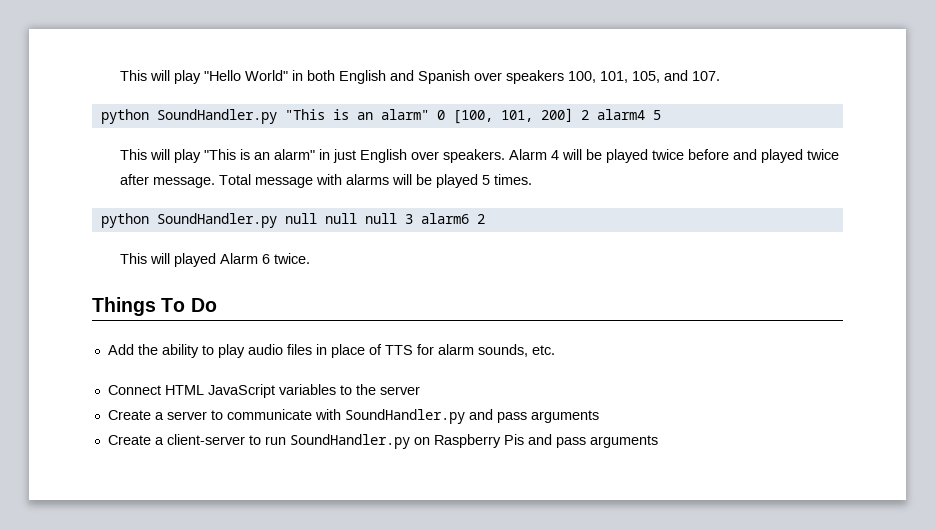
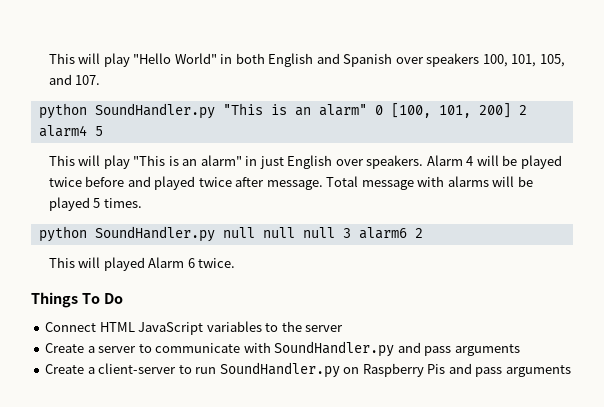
[107,344,555,358] // Add the ability to play audio files in place of TTS for alarm sounds, etc. -> (123, 298) none

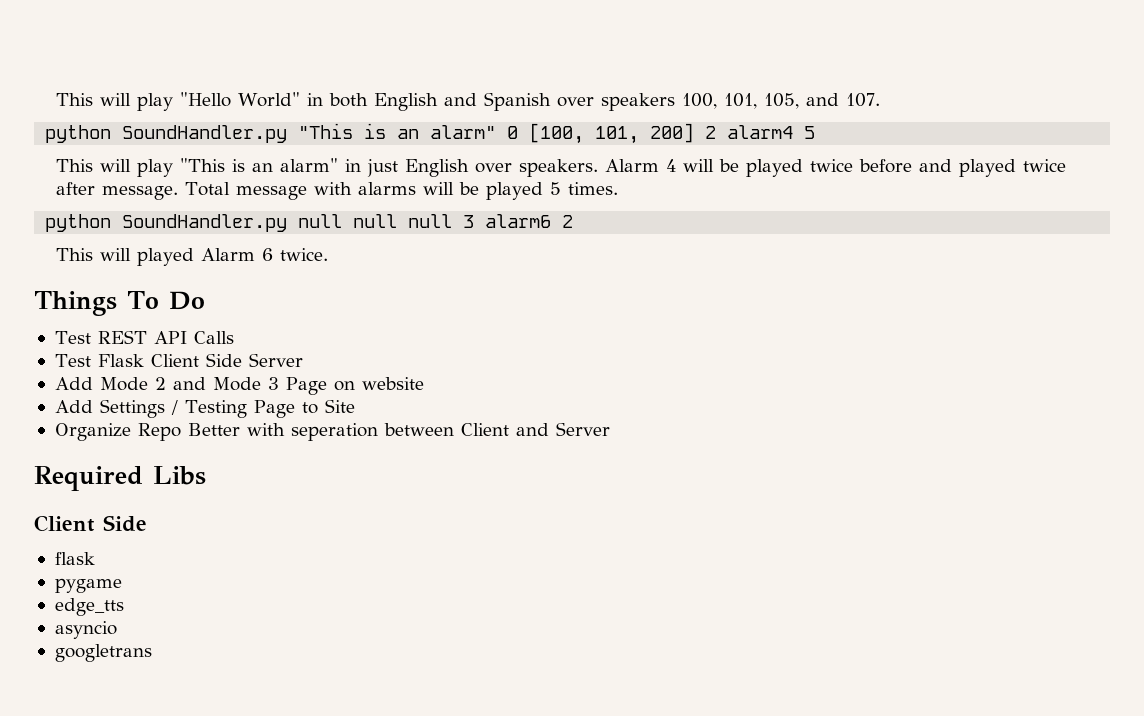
[45,321,344,335] [45,341,520,357] [45,362,571,378] Connect HTML JavaScript variables to the server // Create a server to communicate with SoundHandler.py and pass arguments // Create a client-server to run SoundHandler.py on Raspberry Pis and pass arguments -> [54,330,234,344] [54,353,303,367] [54,377,424,395] [54,399,355,418] [54,422,610,441] [34,466,206,491] [34,515,147,532] [54,552,95,565] [54,578,122,593] [54,598,124,616] [54,621,117,639] [54,644,152,662] Test REST API Calls // Test Flask Client Side Server // Add Mode 2 and Mode 3 Page on website // Add Settings / Testing Page to Site // Organize Repo Better with seperation between Client and Server // Required Libs // Client Side // flask // pygame // edge_tts // asyncio // googletrans

